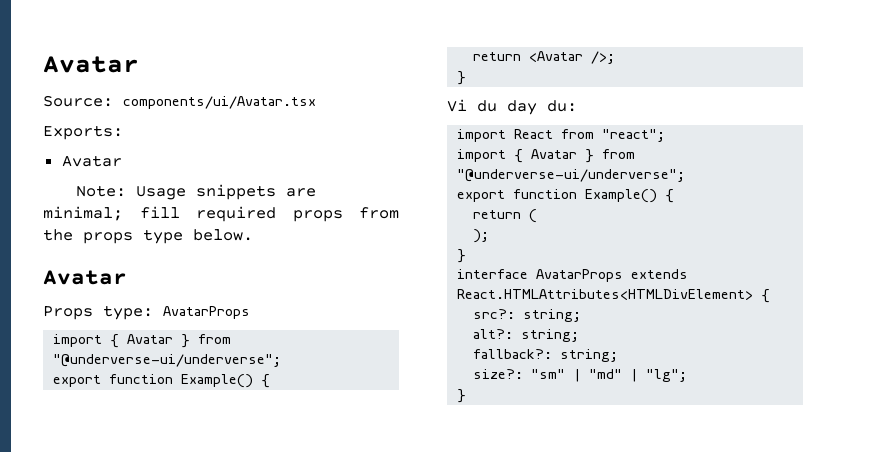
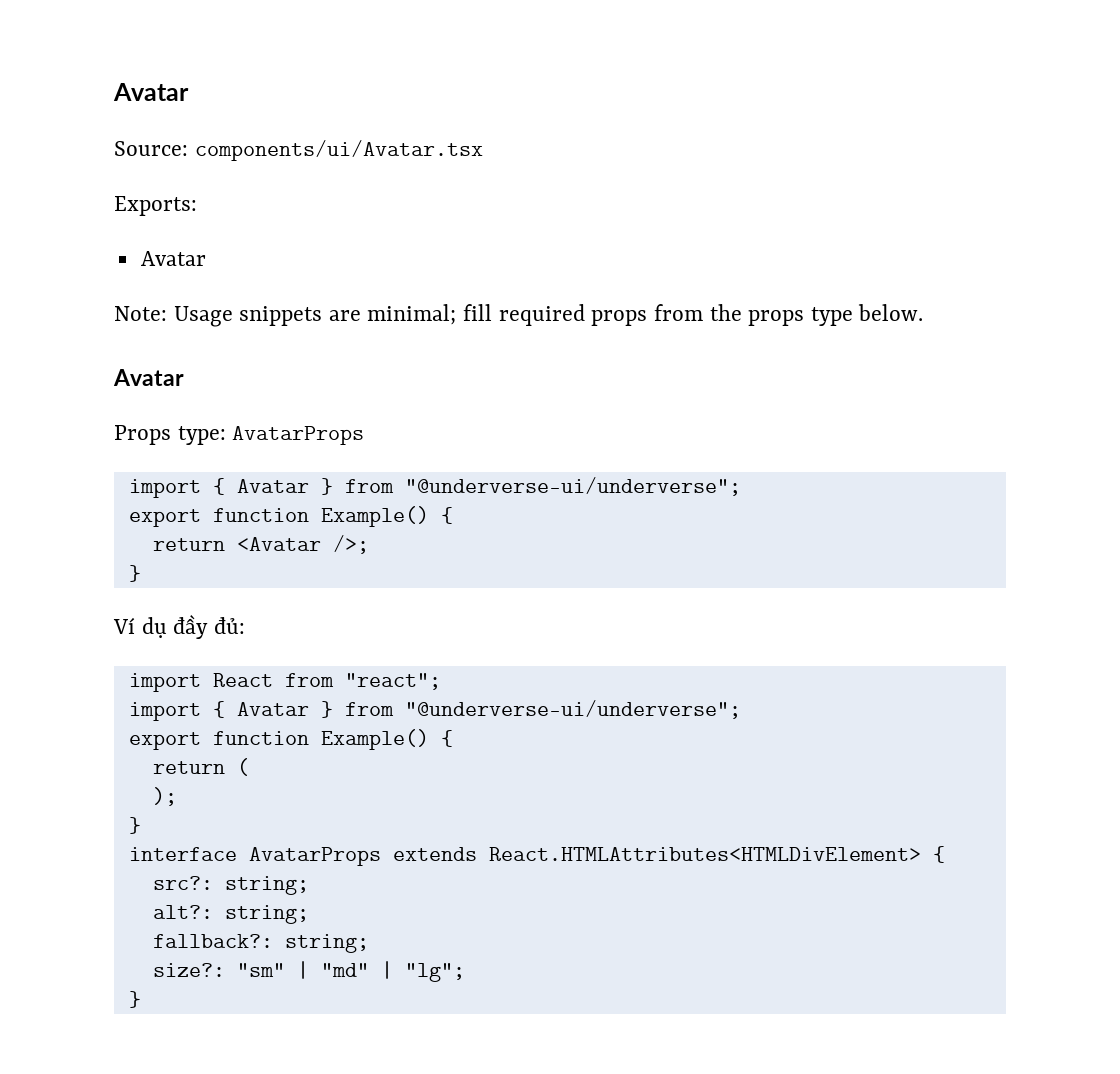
[447,99,577,115] Vi du day du: -> [113,615,245,639] Ví dụ đầy đủ:

